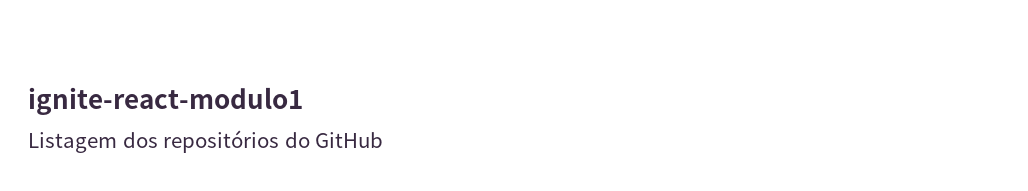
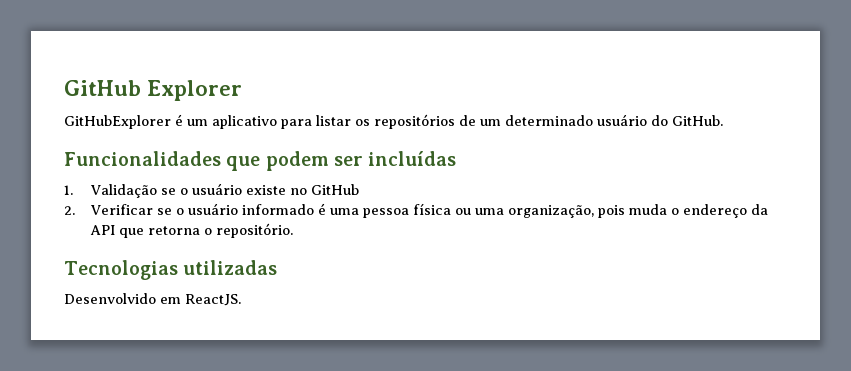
[28,87,303,115] [28,130,384,153] ignite-react-modulo1 // Listagem dos repositórios do GitHub -> [64,80,243,101] [64,114,723,129] [64,151,457,171] [64,183,360,198] [64,203,769,218] [90,223,294,238] [64,260,278,280] [64,293,241,306] GitHub Explorer // GitHubExplorer é um aplicativo para listar os repositórios de um determinado usuário do GitHub. // Funcionalidades que podem ser incluídas // 1. Validação se o usuário existe no GitHub // 2. Verificar se o usuário informado é uma pessoa física ou uma organização, pois muda o endereço da API que retorna o repositório. // Tecnologias utilizadas // Desenvolvido em ReactJS.

